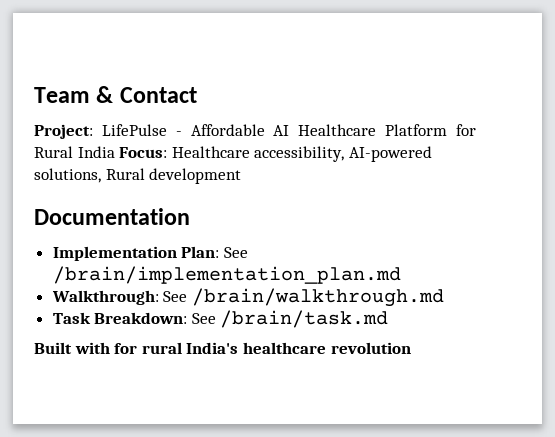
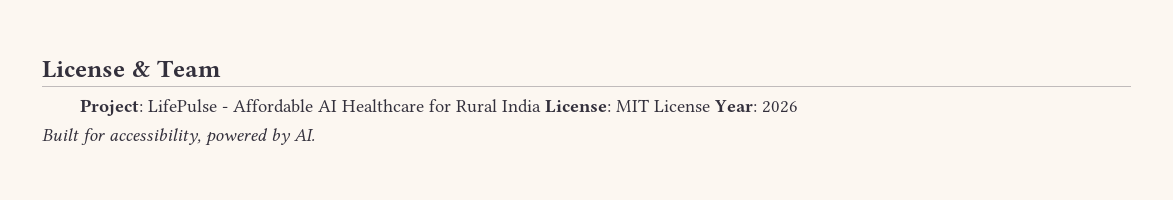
(34, 95) none -> [42,61,150,78] License &
[96,86,197,103] & Contact -> (221, 68) none
[385,124,448,136] Platform -> (424, 105) none
[119,146,432,162] [34,168,242,184] [34,208,190,225] [52,246,248,261] [52,266,401,284] [51,288,444,307] [52,310,389,328] [34,342,411,354] Focus: Healthcare accessibility, AI-powered solutions, Rural development // Documentation // Implementation Plan: See /brain/implementation_plan.md // Walkthrough: See /brain/walkthrough.md // Task Breakdown: See /brain/task.md // Built with for rural India's healthcare revolution -> [544,99,798,113] [42,128,315,146] License: MIT License Year: 2026 // Built for accessibility, powered by AI.

